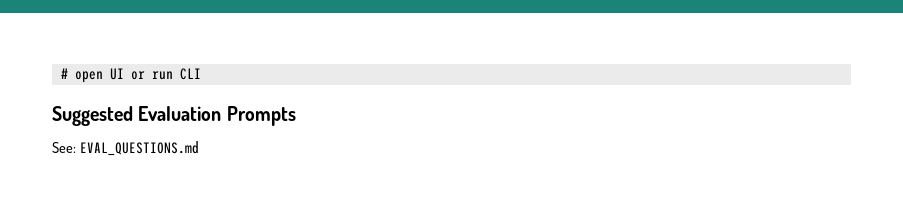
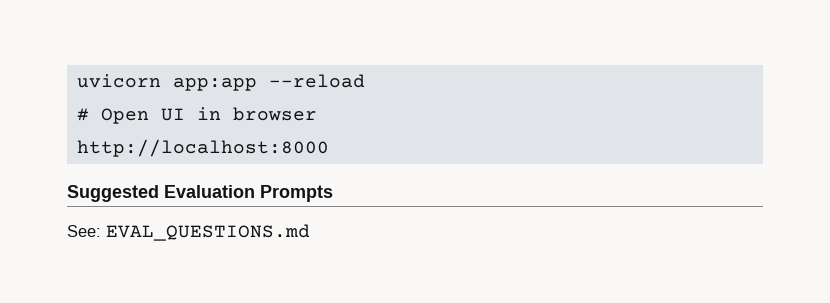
[60,68,201,83] # open UI or run CLI -> [76,74,365,91] [76,107,317,124] [76,139,329,157] uvicorn app:app --reload // # Open UI in browser // http://localhost:8000

